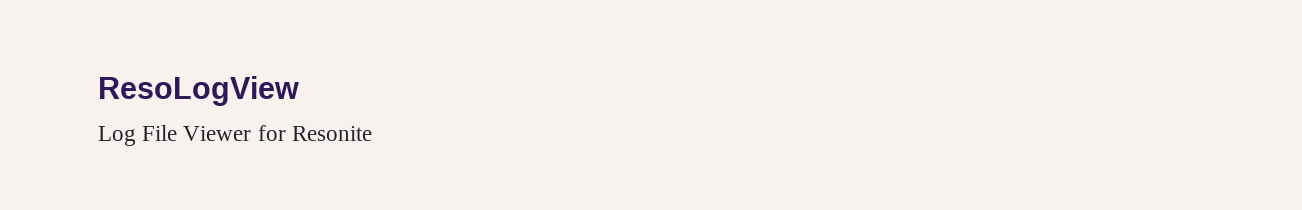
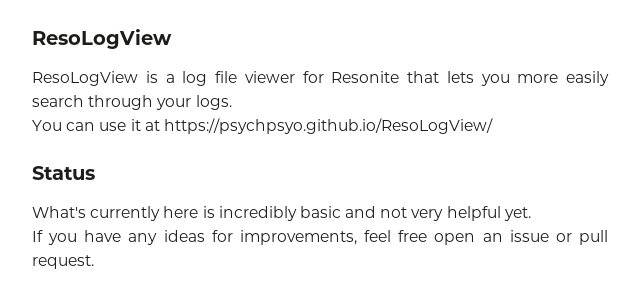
[98,125,372,146] Log File Viewer for Resonite -> [32,71,609,86] [32,95,232,110] [32,118,493,134] [32,166,95,180] [32,206,531,221] [32,230,608,245] [32,255,94,269] ResoLogView is a log file viewer for Resonite that lets you more easily search through your logs. // You can use it at https://psychpsyo.github.io/ResoLogView/ // Status // What's currently here is incredibly basic and not very helpful yet. // If you have any ideas for improvements, feel free open an issue or pull request.

